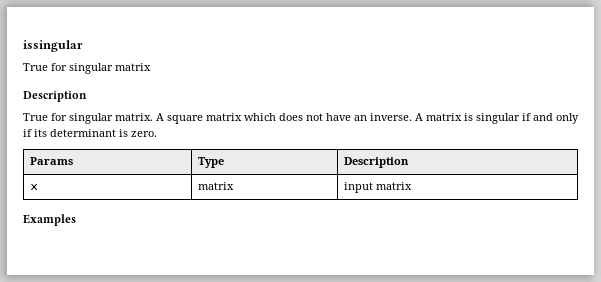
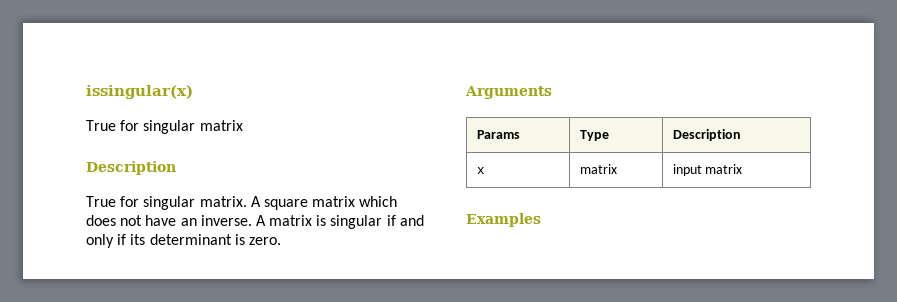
[23,40,83,52] issingular -> [86,85,193,99] issingular(x)
(157, 134) none -> [465,86,552,99] // Arguments

